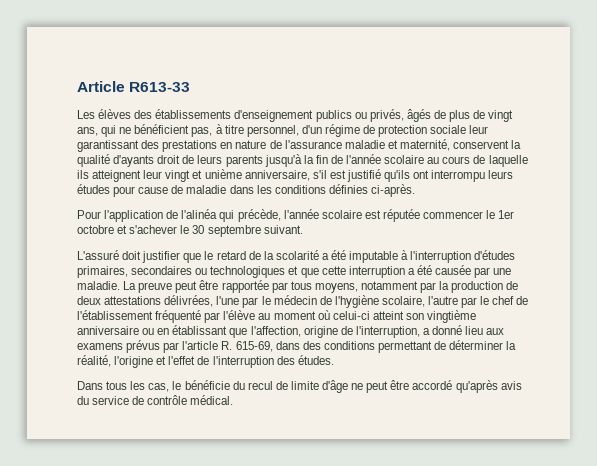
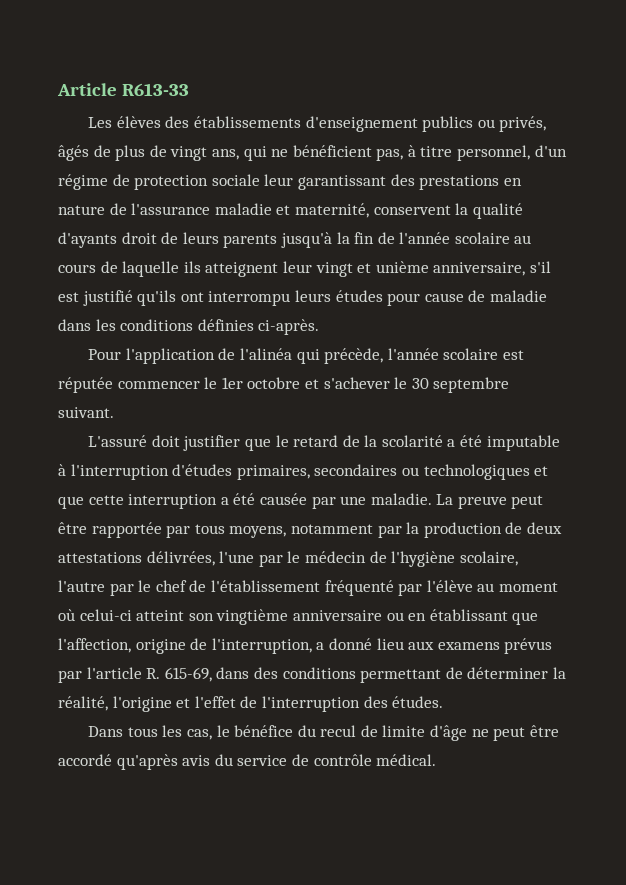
[184,380,230,390] bénéficie -> [234,725,294,737] bénéfice

